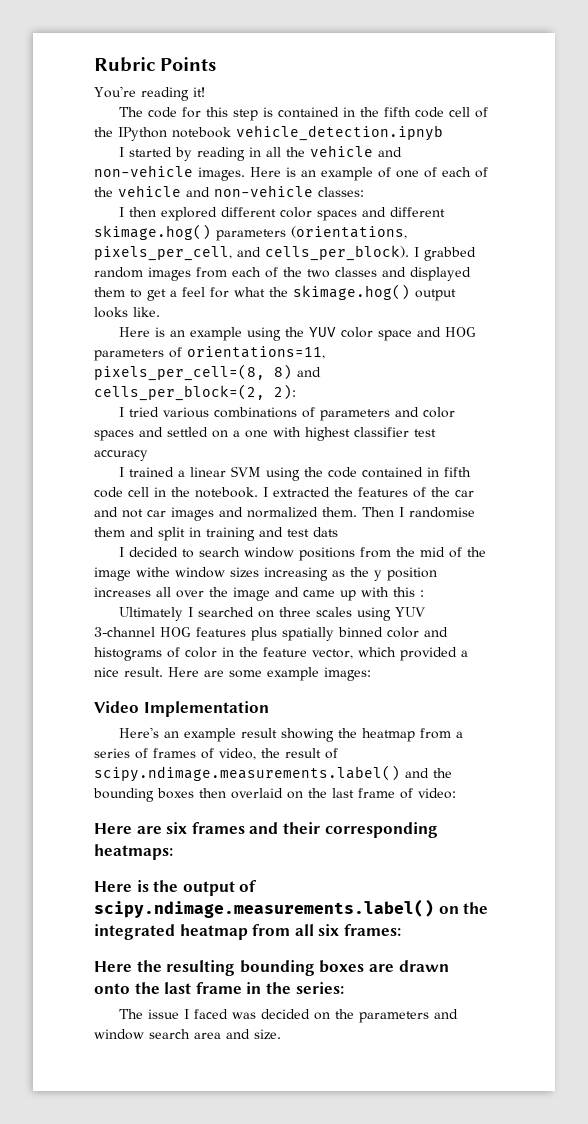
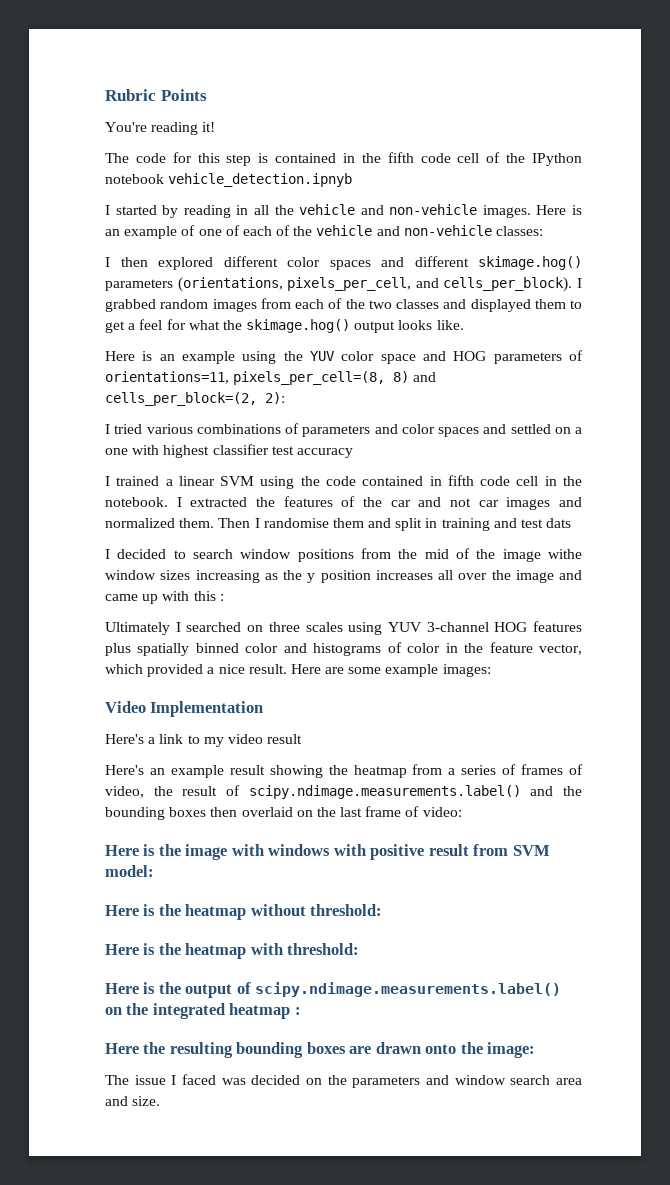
(269, 709) none -> [105,734,303,747] // Here's a link to my video result
[136,822,438,838] [94,844,173,860] are six frames and their corresponding heatmaps: -> [143,844,550,860] [105,865,154,877] [105,904,383,920] [105,943,360,959] is the image with windows with positive result from SVM model: // Here is the heatmap without threshold: // Here is the heatmap with threshold:
[252,924,401,936] from all six frames: -> [294,1007,301,1015] :
[164,982,344,994] last frame in the series: -> [487,1042,536,1058] image:

